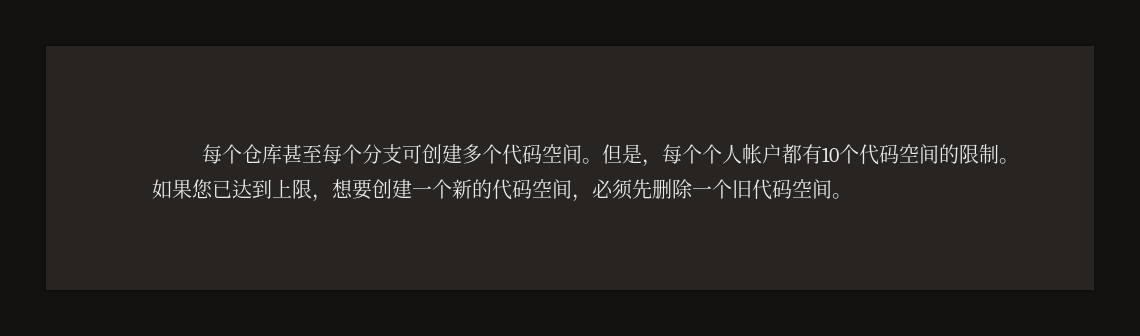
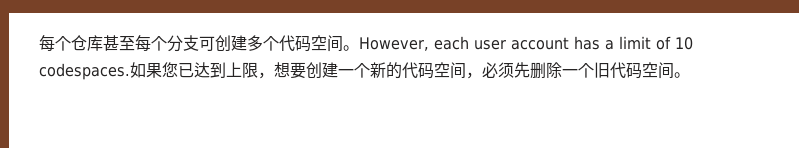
[601,144,1019,167] 但是，每个个人帐户都有10个代码空间的限制。 -> [359,36,693,51] [39,63,130,80] However, each user account has a limit of 10 codespaces.

